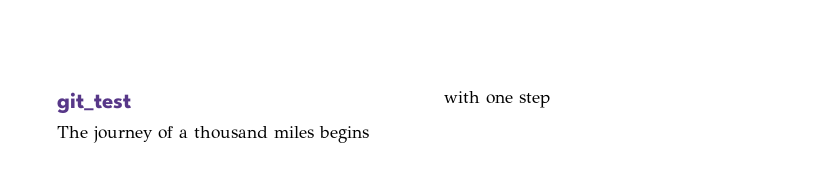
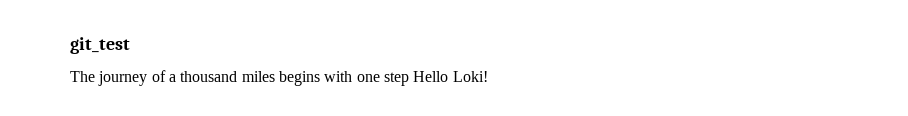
(550, 100) none -> [413,71,488,82] Hello Loki!

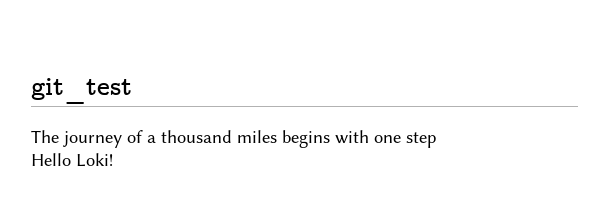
(409, 79) none -> (437, 140) //

